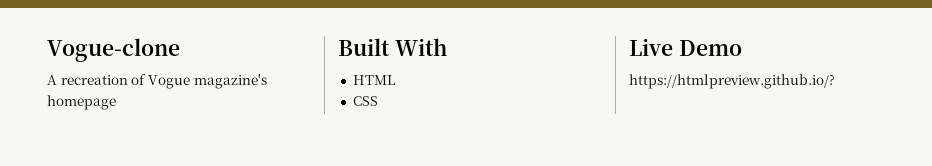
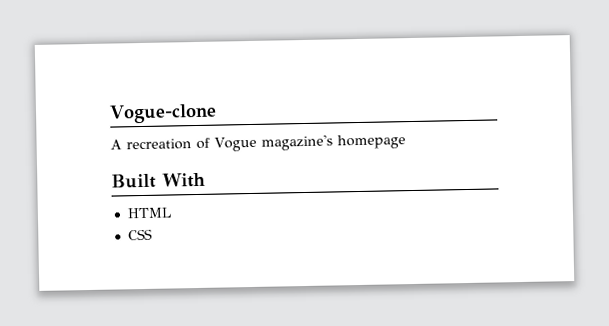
[629,38,742,56] [629,74,835,89] // Live Demo // https://htmlpreview.github.io/? -> (153, 234) none

